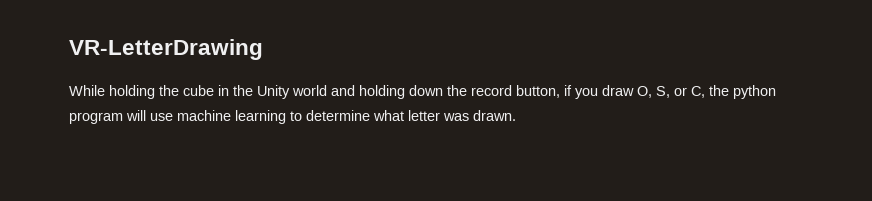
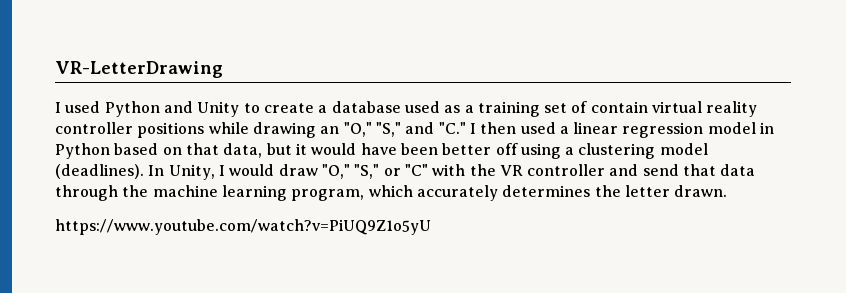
[69,85,776,99] [69,110,469,124] While holding the cube in the Unity world and holding down the record button, if you draw O, S, or C, the python program will use machine learning to determine what letter was -> [55,101,758,117] [55,122,775,138] [55,143,708,159] [55,164,756,180] [55,185,670,201] I used Python and Unity to create a database used as a training set of contain virtual reality controller positions while drawing an "O," "S," and "C." I then used a linear regression model in Python based on that data, but it would have been better off using a clustering model (deadlines). In Unity, I would draw "O," "S," or "C" with the VR controller and send that data through the machine learning program, which accurately determines the letter
(516, 115) none -> [55,219,431,235] // https://www.youtube.com/watch?v=PiUQ9Z1o5yU

